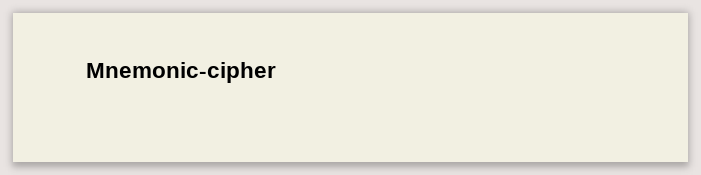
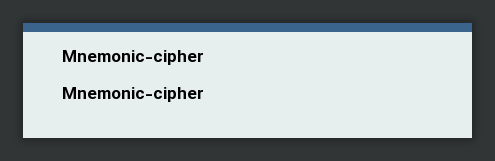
[86,62,276,83] Mnemonic-cipher -> [62,50,204,65] [62,87,204,102] Mnemonic-cipher // Mnemonic-cipher

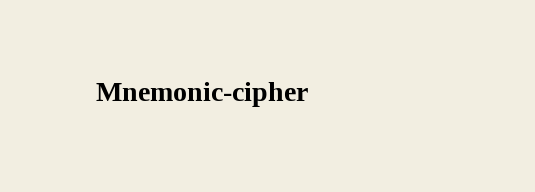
[62,50,204,65] [62,87,204,102] Mnemonic-cipher // Mnemonic-cipher -> [96,82,308,107] Mnemonic-cipher

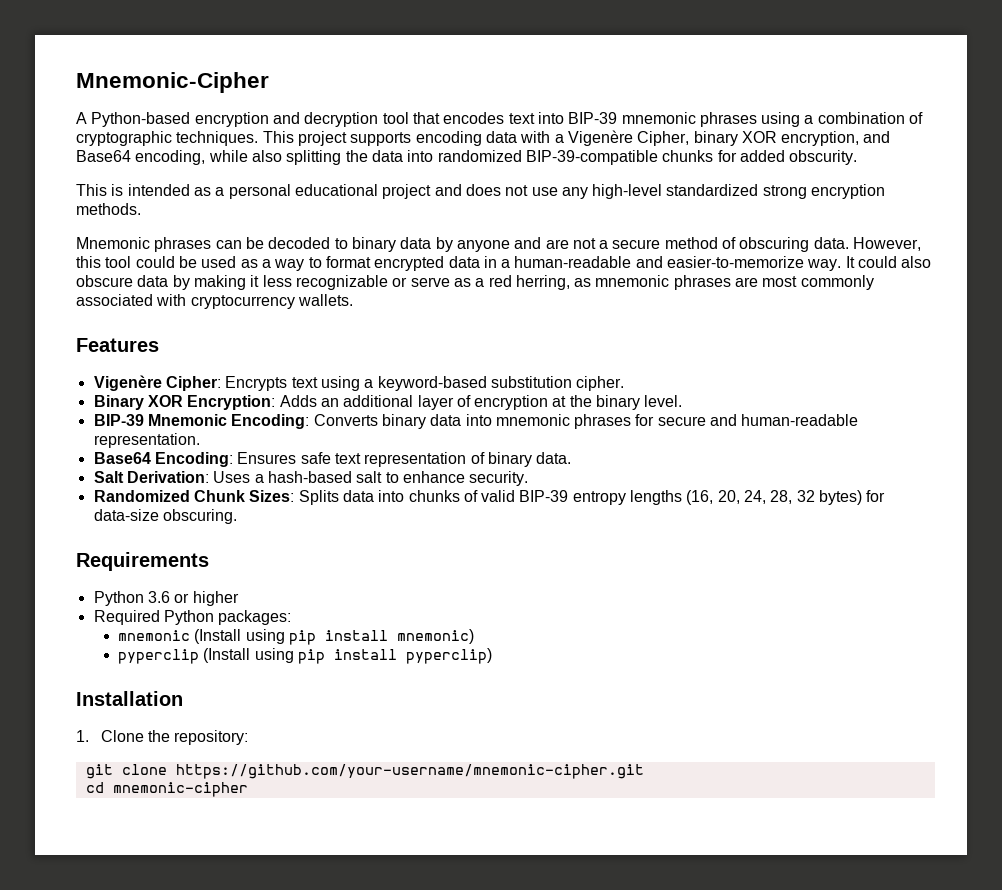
[96,82,308,107] Mnemonic-cipher -> [76,72,269,93] [76,112,924,127] [76,130,891,146] [76,150,858,165] [76,184,886,199] [76,203,141,215] [76,237,922,252] [76,256,932,271] [76,275,874,290] [76,294,353,309] [76,338,159,352] [93,375,625,391] [93,395,683,410] [93,414,859,429] [93,433,200,448] [93,452,572,467] [93,471,529,486] [93,490,886,505] [93,509,237,524] [76,552,209,571] [93,591,239,606] [93,610,292,625] [118,629,475,645] [118,648,493,664] [76,691,183,706] [76,730,249,745] [85,764,644,779] [85,782,248,797] Mnemonic-Cipher // A Python-based encryption and decryption tool that encodes text into BIP-39 mnemonic phrases using a combination of cryptographic techniques. This project supports encoding data with a Vigenère Cipher, binary XOR encryption, and Base64 encoding, while also splitting the data into randomized BIP-39-compatible chunks for added obscurity. // This is intended as a personal educational project and does not use any high-level standardized strong encryption methods. // Mnemonic phrases can be decoded to binary data by anyone and are not a secure method of obscuring data. However, this tool could be used as a way to format encrypted data in a human-readable and easier-to-memorize way. It could also obscure data by making it less recognizable or serve as a red herring, as mnemonic phrases are most commonly associated with cryptocurrency wallets. // Features // Vigenère Cipher: Encrypts text using a keyword-based substitution cipher. // Binary XOR Encryption: Adds an additional layer of encryption at the binary level. // BIP-39 Mnemonic Encoding: Converts binary data into mnemonic phrases for secure and human-readable representation. // Base64 Encoding: Ensures safe text representation of binary data. // Salt Derivation: Uses a hash-based salt to enhance security. // Randomized Chunk Sizes: Splits data into chunks of valid BIP-39 entropy lengths (16, 20, 24, 28, 32 bytes) for data-size obscuring. // Requirements // Python 3.6 or higher // Required Python packages: // mnemonic (Install using pip install mnemonic) // pyperclip (Install using pip install pyperclip) // Installation // 1. Clone the repository: // git clone https://github.com/your-username/mnemonic-cipher.git // cd mnemonic-cipher

